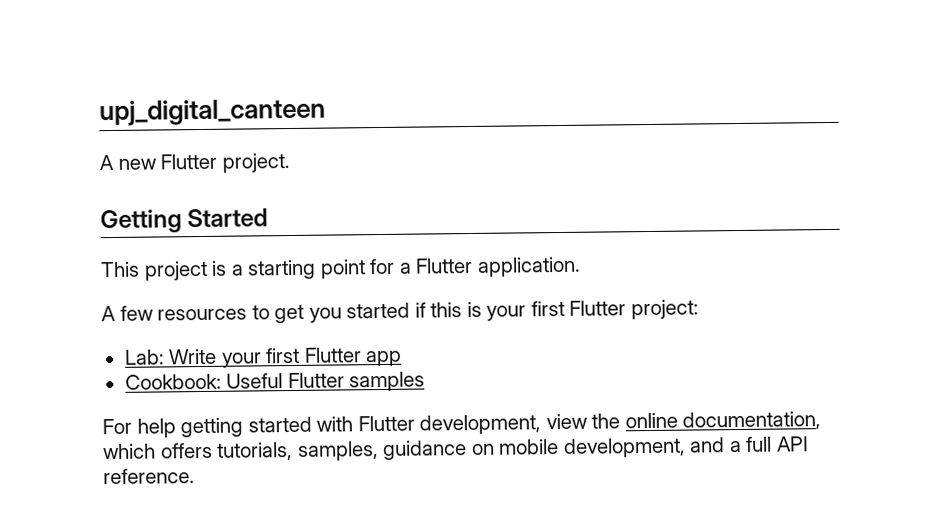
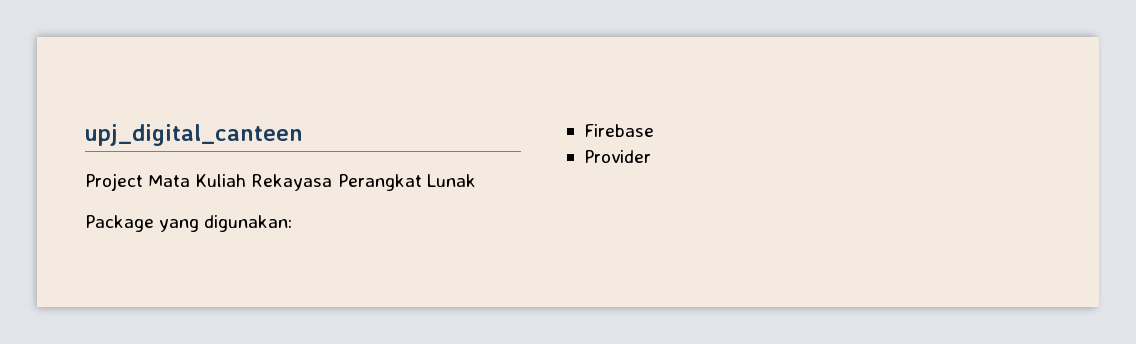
[99,153,290,173] [100,208,269,234] [100,256,581,281] [101,299,699,324] [123,347,403,368] [124,371,426,392] [102,411,822,438] [102,436,809,461] [103,468,195,485] A new Flutter project. // Getting Started // This project is a starting point for a Flutter application. // A few resources to get you started if this is your first Flutter project: // Lab: Write your first Flutter app // Cookbook: Useful Flutter samples // For help getting started with Flutter development, view the online documentation, which offers tutorials, samples, guidance on mobile development, and a full API reference. -> [85,173,476,191] [85,215,293,232] [583,124,654,137] [583,150,651,163] Project Mata Kuliah Rekayasa Perangkat Lunak // Package yang digunakan: // Firebase // Provider

